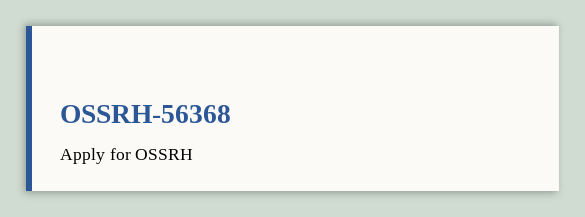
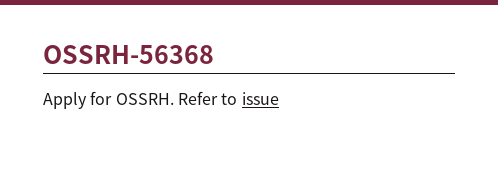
[135,149,194,160] OSSRH -> [115,91,279,105] OSSRH. Refer to issue

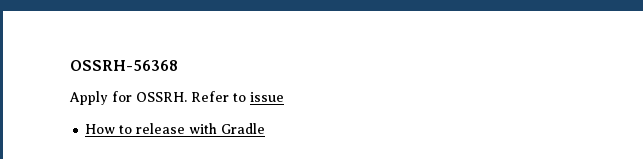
(279, 98) none -> [85,123,266,134] // How to release with Gradle

